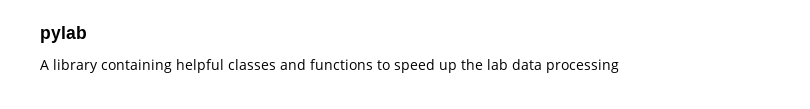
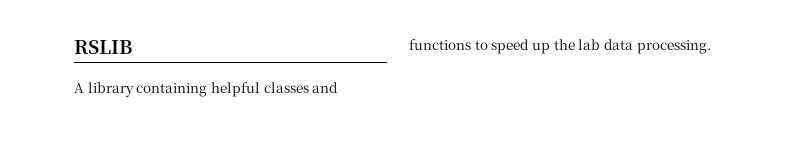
[40,26,87,43] pylab -> [74,40,132,54] RSLIB
[546,59,619,73] processing -> [636,40,711,54] processing.

